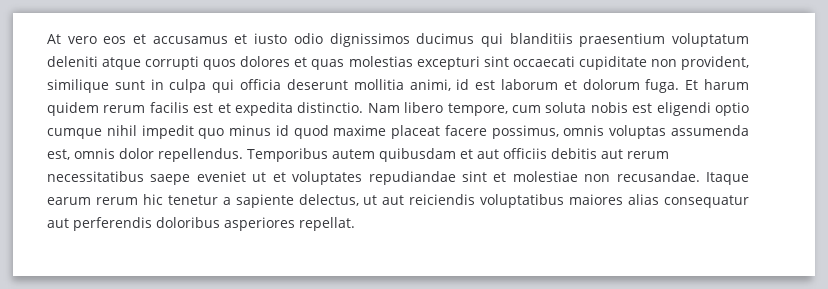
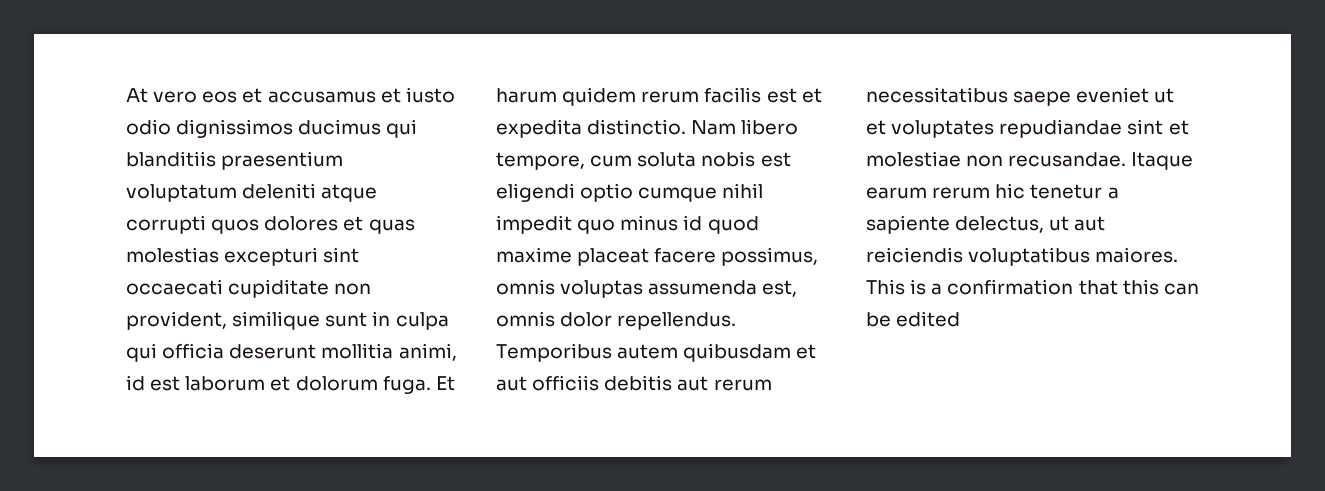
[569,194,749,208] [47,217,355,231] maiores alias consequatur aut perferendis doloribus asperiores repellat. -> [1095,247,1179,263] [866,279,1199,295] [866,311,961,327] maiores. This is a confirmation that this can be edited

